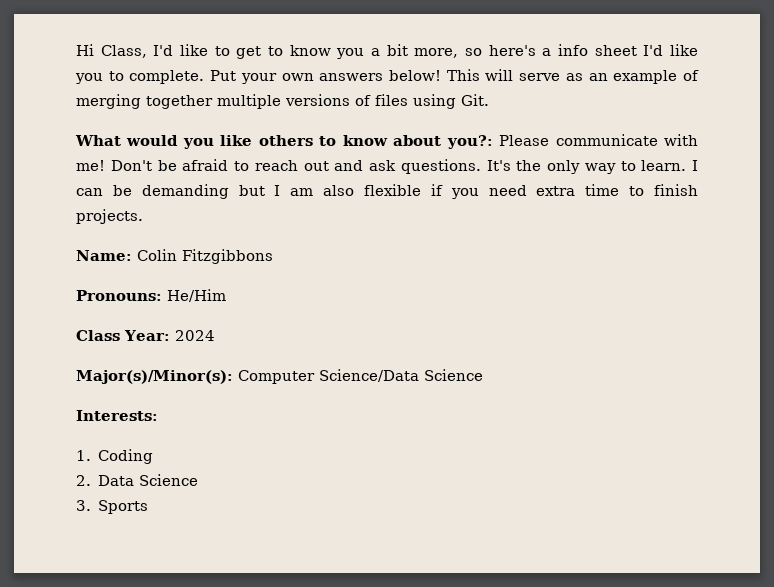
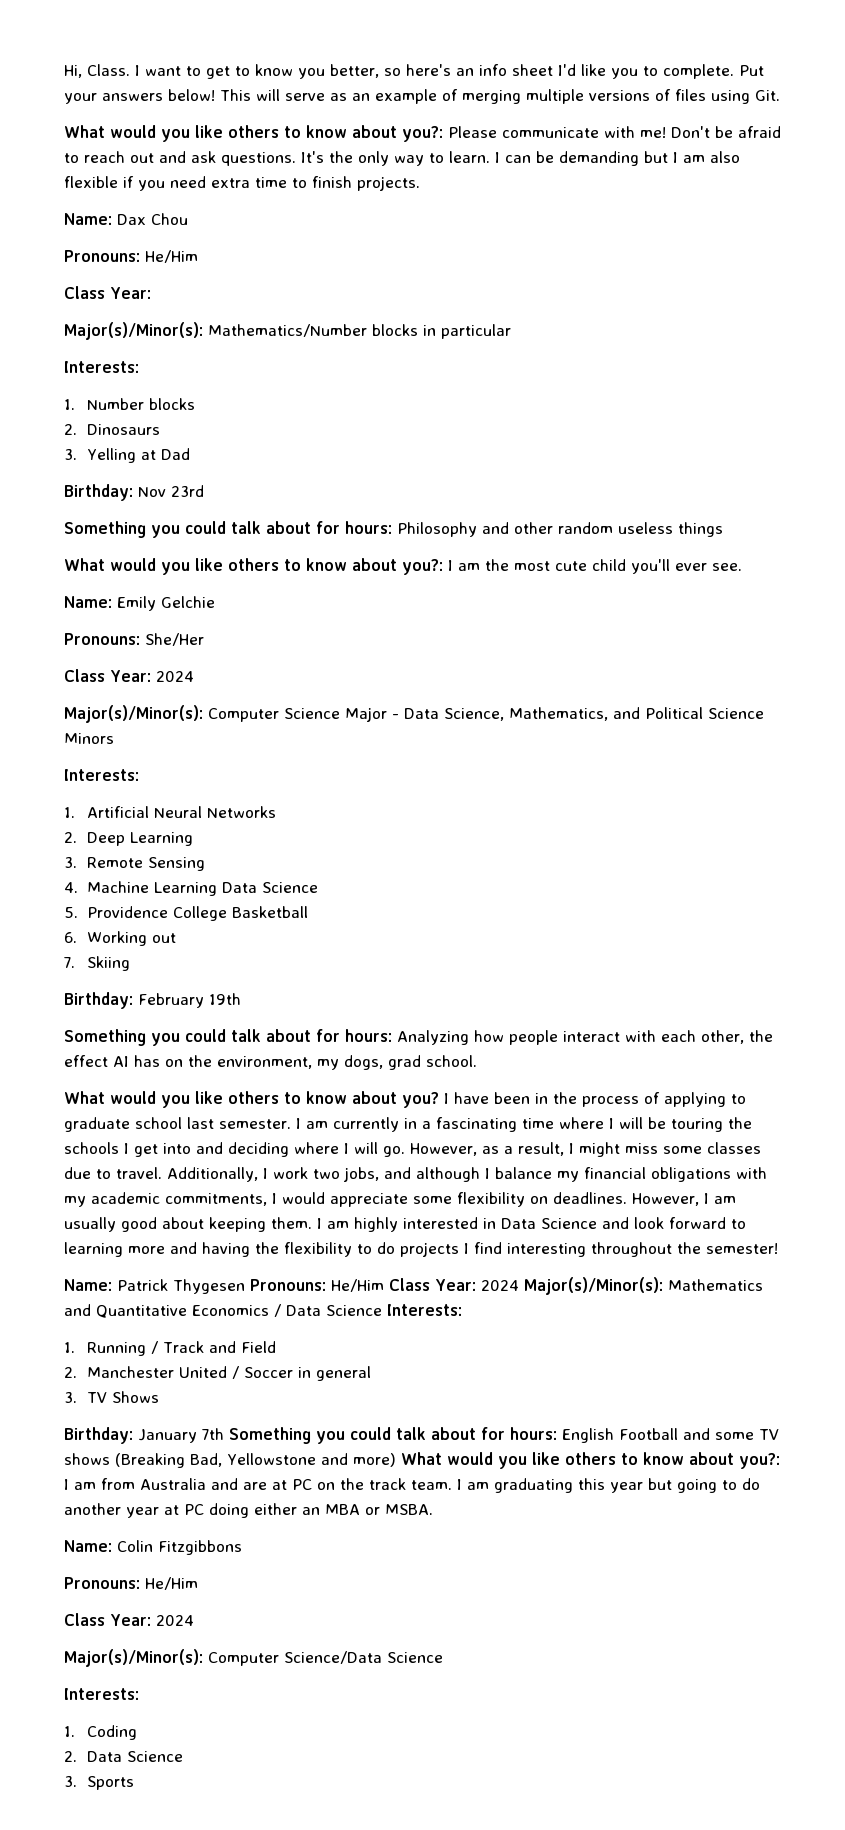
[76,44,208,58] Hi Class, I'd like -> [64,64,181,78] Hi, Class. I want
[371,44,459,58] a bit more, -> [330,64,379,78] better,
[542,48,552,56] a -> [456,68,474,76] an
[281,73,314,81] own -> (97, 98) none
[146,95,213,109] together -> (521, 97) none
(143, 216) none -> [64,213,188,225] [64,250,198,263] [64,286,151,299] [64,322,511,340] [64,361,139,373] [64,398,196,410] [64,424,161,435] [64,448,191,463] [64,484,204,501] [64,521,723,538] [64,558,742,575] [64,596,215,611] [64,633,204,646] [64,669,194,682] [64,705,764,723] [64,733,114,744] [64,769,139,781] [64,806,277,818] [64,832,194,846] [64,857,206,871] [64,881,319,896] [64,906,309,921] [64,931,177,946] [64,956,131,971] [64,992,241,1009] [64,1029,773,1046] [64,1055,477,1070] [64,1091,746,1108] [64,1117,752,1132] [64,1142,761,1157] [64,1167,767,1182] [64,1192,736,1207] [64,1217,746,1232] [64,1242,778,1257] [64,1277,763,1295] [64,1304,462,1318] [64,1341,277,1356] [64,1366,372,1381] [64,1391,160,1403] [64,1427,779,1444] [64,1452,780,1469] [64,1478,760,1493] [64,1503,433,1518] // Name: Dax Chou // Pronouns: He/Him // Class Year: // Major(s)/Minor(s): Mathematics/Number blocks in particular // Interests: // 1. Number blocks // 2. Dinosaurs // 3. Yelling at Dad // Birthday: Nov 23rd // Something you could talk about for hours: Philosophy and other random useless things // What would you like others to know about you?: I am the most cute child you'll ever see. // Name: Emily Gelchie // Pronouns: She/Her // Class Year: 2024 // Major(s)/Minor(s): Computer Science Major - Data Science, Mathematics, and Political Science Minors // Interests: // 1. Artificial Neural Networks // 2. Deep Learning // 3. Remote Sensing // 4. Machine Learning Data Science // 5. Providence College Basketball // 6. Working out // 7. Skiing // Birthday: February 19th // Something you could talk about for hours: Analyzing how people interact with each other, the effect AI has on the environment, my dogs, grad school. // What would you like others to know about you? I have been in the process of applying to graduate school last semester. I am currently in a fascinating time where I will be touring the schools I get into and deciding where I will go. However, as a result, I might miss some classes due to travel. Additionally, I work two jobs, and although I balance my financial obligations with my academic commitments, I would appreciate some flexibility on deadlines. However, I am usually good about keeping them. I am highly interested in Data Science and look forward to learning more and having the flexibility to do projects I find interesting throughout the semester! // Name: Patrick Thygesen Pronouns: He/Him Class Year: 2024 Major(s)/Minor(s): Mathematics and Quantitative Economics / Data Science Interests: // 1. Running / Track and Field // 2. Manchester United / Soccer in general // 3. TV Shows // Birthday: January 7th Something you could talk about for hours: English Football and some TV shows (Breaking Bad, Yellowstone and more) What would you like others to know about you?: I am from Australia and are at PC on the track team. I am graduating this year but going to do another year at PC doing either an MBA or MSBA.

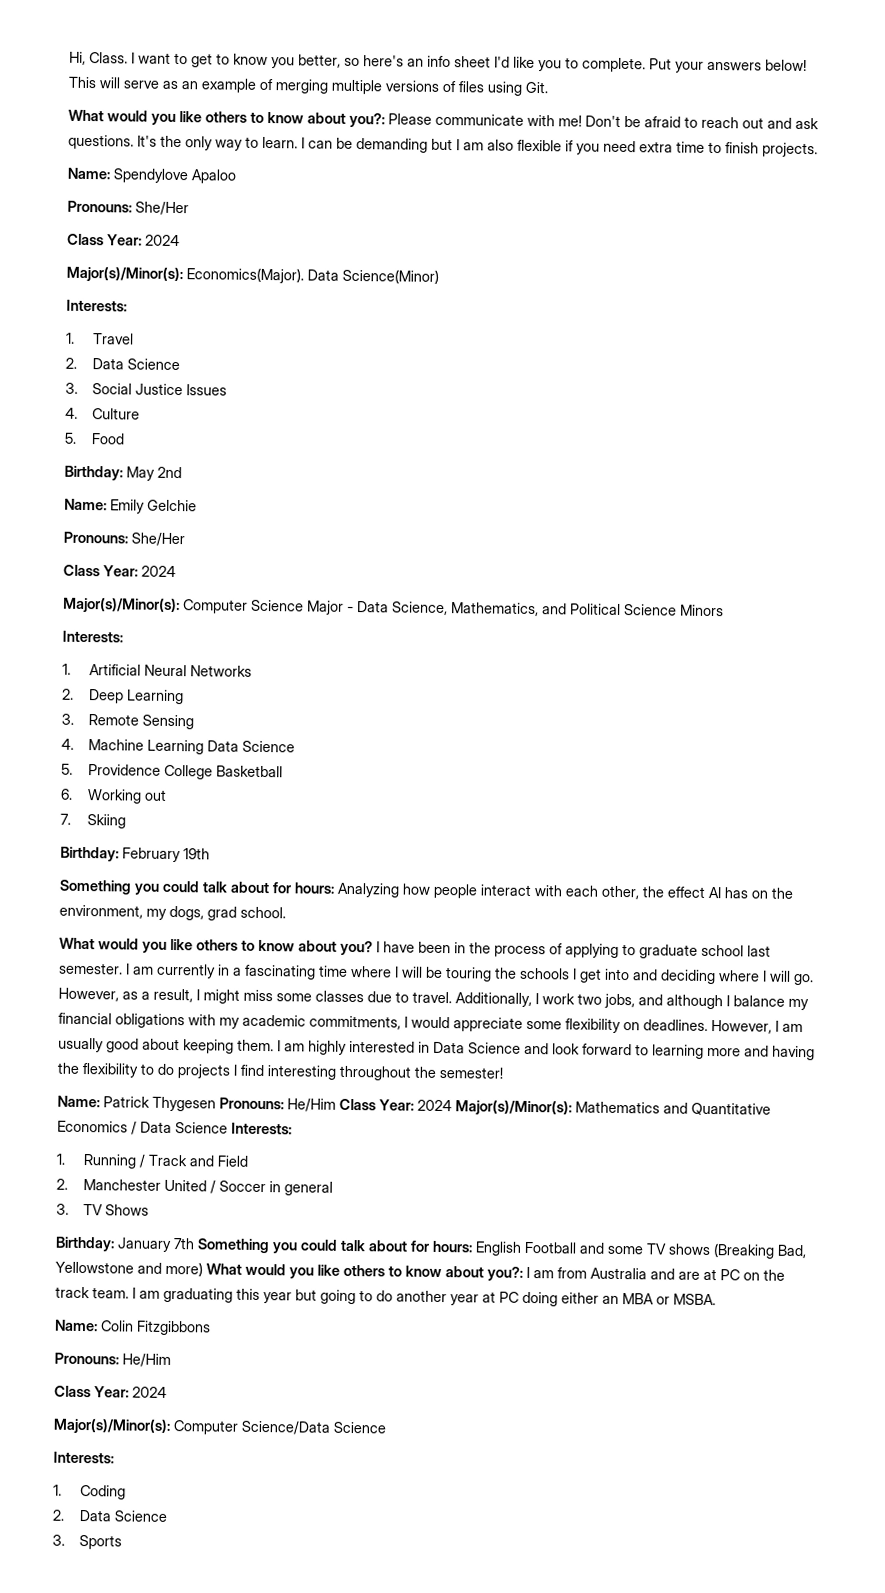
[117,213,188,225] [64,250,198,263] [64,286,151,299] [64,322,511,340] [64,361,139,373] [64,398,196,410] [64,424,161,435] [64,448,191,463] [64,484,204,501] [64,521,723,538] [64,558,742,575] Dax Chou // Pronouns: He/Him // Class Year: // Major(s)/Minor(s): Mathematics/Number blocks in particular // Interests: // 1. Number blocks // 2. Dinosaurs // 3. Yelling at Dad // Birthday: Nov 23rd // Something you could talk about for hours: Philosophy and other random useless things // What would you like others to know about you?: I am the most cute child you'll ever see. -> [113,168,236,184] [67,200,189,216] [67,233,180,247] [66,265,439,284] [66,299,127,312] [66,332,135,345] [65,357,181,371] [65,382,228,396] [65,407,141,420] [64,432,126,445] [64,465,182,481] Spendylove Apaloo // Pronouns: She/Her // Class Year: 2024 // Major(s)/Minor(s): Economics(Major). Data Science(Minor) // Interests: // 1. Travel // 2. Data Science // 3. Social Justice Issues // 4. Culture // 5. Food // Birthday: May 2nd

